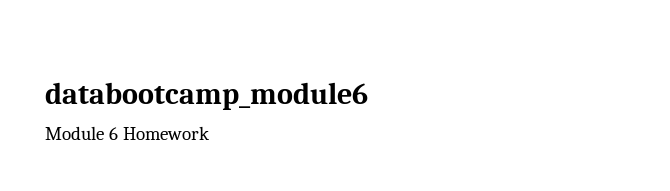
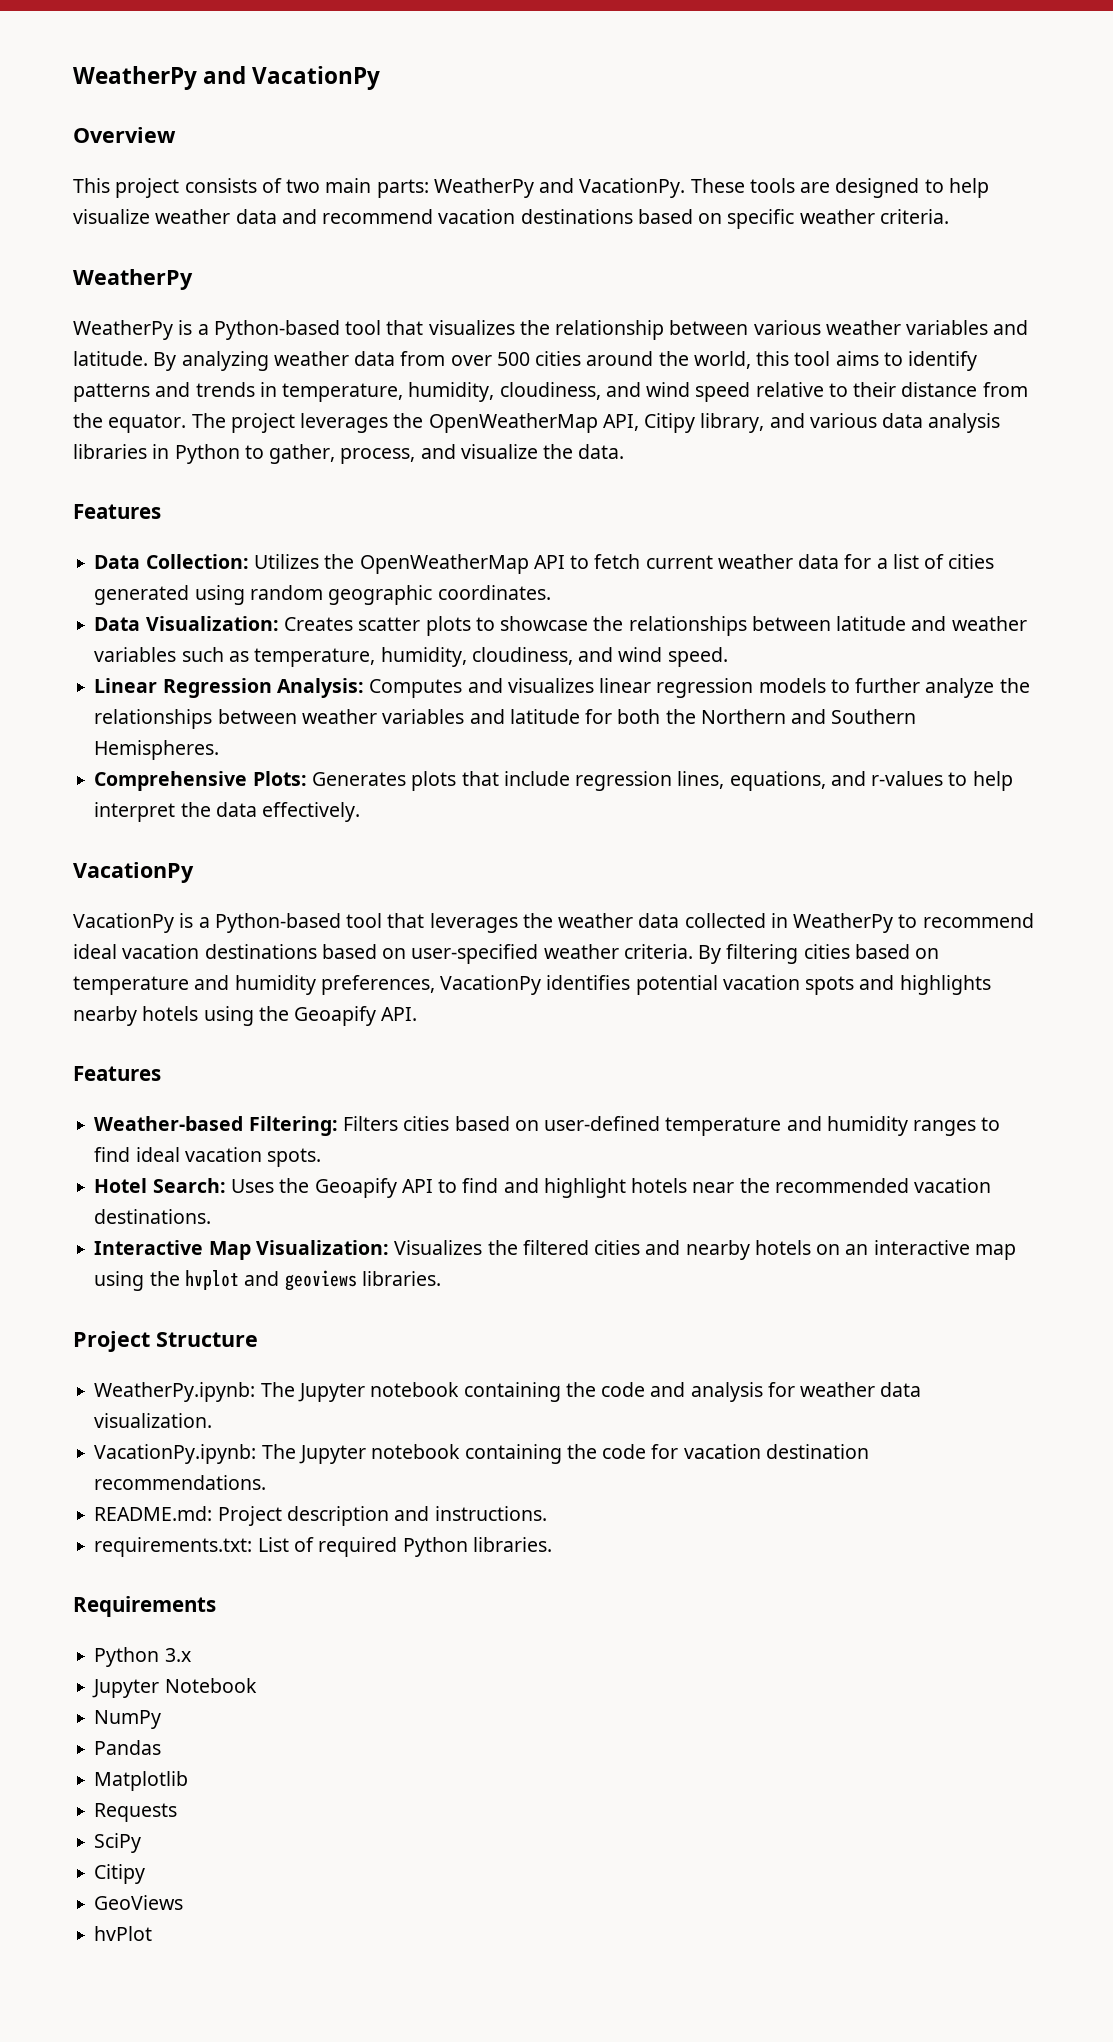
[45,82,368,110] [45,126,211,140] databootcamp_module6 // Module 6 Homework -> [73,66,381,90] [73,127,176,143] [73,178,989,198] [73,209,949,229] [73,269,193,290] [73,320,1029,340] [73,351,978,371] [73,382,1028,402] [73,413,1001,433] [73,444,625,464] [73,504,161,519] [94,554,995,574] [94,585,551,605] [94,616,1027,636] [94,647,728,667] [94,678,1030,698] [94,709,917,729] [94,740,220,760] [94,771,1013,791] [94,802,361,822] [73,862,194,883] [73,913,1034,933] [73,944,940,964] [73,975,991,995] [73,1006,418,1026] [73,1066,161,1081] [94,1116,1001,1136] [94,1147,322,1167] [94,1178,992,1198] [94,1209,212,1224] [94,1240,1016,1260] [94,1270,441,1291] [73,1331,258,1352] [94,1382,922,1402] [94,1413,213,1428] [94,1444,869,1464] [94,1475,267,1490] [94,1506,547,1526] [94,1537,552,1557] [73,1596,216,1617] [94,1647,191,1667] [92,1678,257,1698] [94,1710,162,1729] [94,1740,162,1755] [94,1771,189,1791] [94,1803,178,1822] [94,1833,142,1853] [94,1864,146,1884] [94,1895,184,1910] [94,1926,153,1941] WeatherPy and VacationPy // Overview // This project consists of two main parts: WeatherPy and VacationPy. These tools are designed to help visualize weather data and recommend vacation destinations based on specific weather criteria. // WeatherPy // WeatherPy is a Python-based tool that visualizes the relationship between various weather variables and latitude. By analyzing weather data from over 500 cities around the world, this tool aims to identify patterns and trends in temperature, humidity, cloudiness, and wind speed relative to their distance from the equator. The project leverages the OpenWeatherMap API, Citipy library, and various data analysis libraries in Python to gather, process, and visualize the data. // Features // Data Collection: Utilizes the OpenWeatherMap API to fetch current weather data for a list of cities generated using random geographic coordinates. // Data Visualization: Creates scatter plots to showcase the relationships between latitude and weather variables such as temperature, humidity, cloudiness, and wind speed. // Linear Regression Analysis: Computes and visualizes linear regression models to further analyze the relationships between weather variables and latitude for both the Northern and Southern Hemispheres. // Comprehensive Plots: Generates plots that include regression lines, equations, and r-values to help interpret the data effectively. // VacationPy // VacationPy is a Python-based tool that leverages the weather data collected in WeatherPy to recommend ideal vacation destinations based on user-specified weather criteria. By filtering cities based on temperature and humidity preferences, VacationPy identifies potential vacation spots and highlights nearby hotels using the Geoapify API. // Features // Weather-based Filtering: Filters cities based on user-defined temperature and humidity ranges to find ideal vacation spots. // Hotel Search: Uses the Geoapify API to find and highlight hotels near the recommended vacation destinations. // Interactive Map Visualization: Visualizes the filtered cities and nearby hotels on an interactive map using the hvplot and geoviews libraries. // Project Structure // WeatherPy.ipynb: The Jupyter notebook containing the code and analysis for weather data visualization. // VacationPy.ipynb: The Jupyter notebook containing the code for vacation destination recommendations. // README.md: Project description and instructions. // requirements.txt: List of required Python libraries. // Requirements // Python 3.x // Jupyter Notebook // NumPy // Pandas // Matplotlib // Requests // SciPy // Citipy // GeoViews // hvPlot

